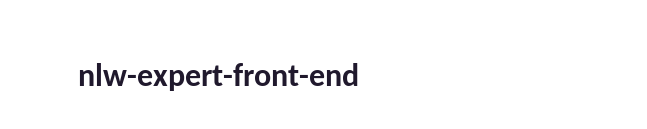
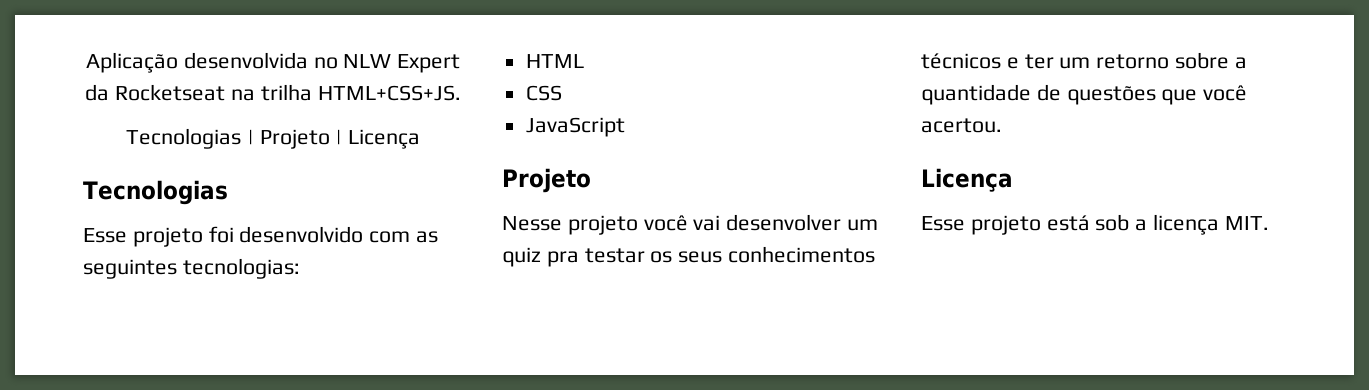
[78,63,359,91] nlw-expert-front-end -> [85,52,461,73] [85,84,461,101] [125,128,421,149] [83,180,228,205] [83,226,439,247] [83,258,300,279] [525,54,584,68] [525,85,562,101] [525,117,625,137] [502,168,591,193] [502,214,879,235] [502,246,876,267] [921,52,1247,69] [921,84,1248,105] [921,118,1002,133] [921,168,1013,192] [921,214,1269,235] Aplicação desenvolvida no NLW Expert da Rocketseat na trilha HTML+CSS+JS. // Tecnologias | Projeto | Licença // Tecnologias // Esse projeto foi desenvolvido com as seguintes tecnologias: // HTML // CSS // JavaScript // Projeto // Nesse projeto você vai desenvolver um quiz pra testar os seus conhecimentos técnicos e ter um retorno sobre a quantidade de questões que você acertou. // Licença // Esse projeto está sob a licença MIT.

